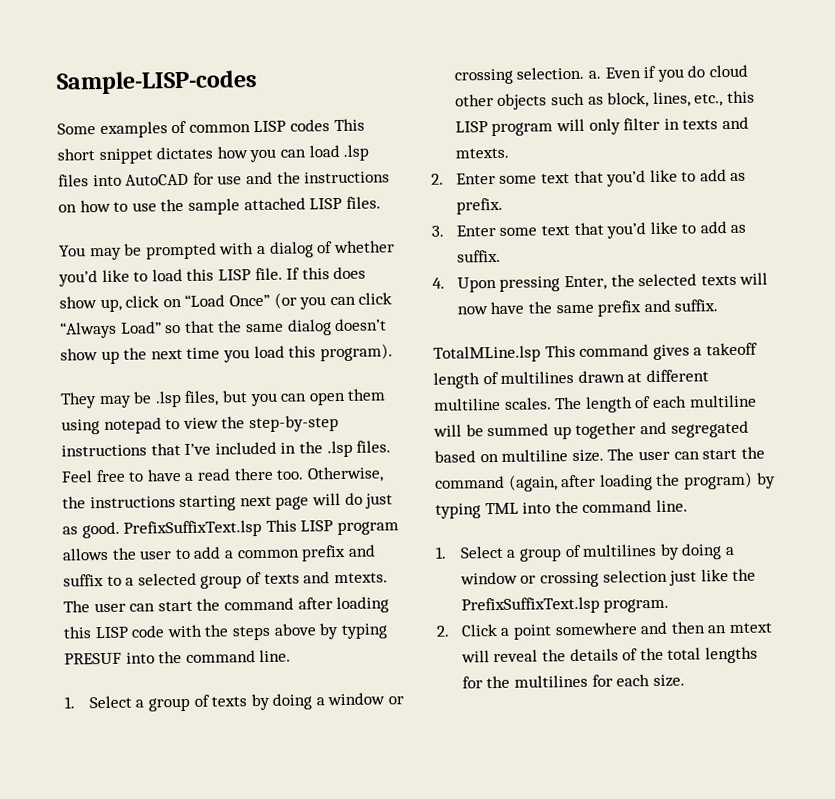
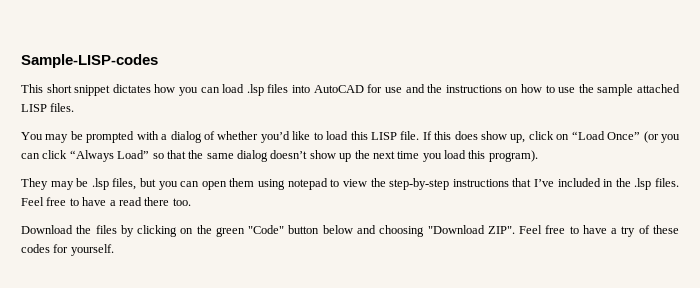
[57,119,330,139] Some examples of common LISP codes -> (158, 61) none
[306,466,384,483] [62,492,394,512] [62,519,399,539] [62,544,375,562] [63,571,388,589] [63,596,390,614] [63,623,388,641] [64,649,292,665] [64,692,405,712] [453,64,748,85] [454,90,755,110] [454,116,749,137] [454,147,509,159] [431,169,747,187] [455,197,503,215] [431,221,747,239] [456,249,501,263] [432,272,769,293] [456,299,719,317] [433,342,758,363] [433,369,709,389] [433,394,757,413] [433,420,749,440] [434,446,765,463] [434,471,776,492] [435,499,688,519] [435,543,735,562] [459,568,757,588] [460,596,670,615] [436,621,772,640] [460,646,758,664] [461,674,685,689] Otherwise, the instructions starting next page will do just as good. PrefixSuffixText.lsp This LISP program allows the user to add a common prefix and suffix to a selected group of texts and mtexts. The user can start the command after loading this LISP code with the steps above by typing PRESUF into the command line. // 1. Select a group of texts by doing a window or crossing selection. a. Even if you do cloud other objects such as block, lines, etc., this LISP program will only filter in texts and mtexts. // 2. Enter some text that you’d like to add as prefix. // 3. Enter some text that you’d like to add as suffix. // 4. Upon pressing Enter, the selected texts will now have the same prefix and suffix. // TotalMLine.lsp This command gives a takeoff length of multilines drawn at different multiline scales. The length of each multiline will be summed up together and segregated based on multiline size. The user can start the command (again, after loading the program) by typing TML into the command line. // 1. Select a group of multilines by doing a window or crossing selection just like the PrefixSuffixText.lsp program. // 2. Click a point somewhere and then an mtext will reveal the details of the total lengths for the multilines for each size. -> [21,225,679,237] [21,244,114,256] // Download the files by clicking on the green "Code" button below and choosing "Download ZIP". Feel free to have a try of these codes for yourself.

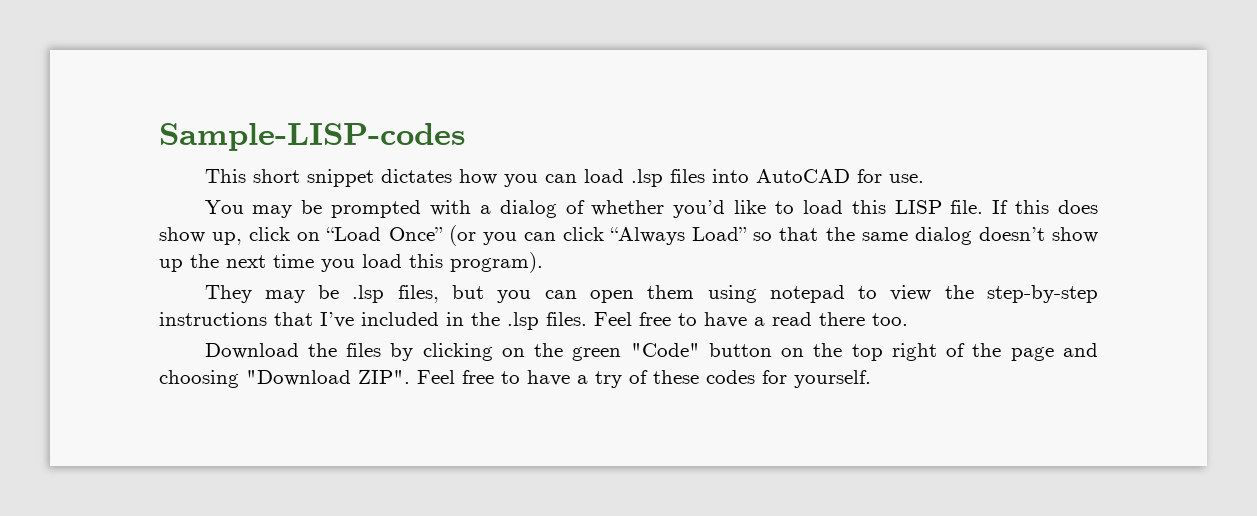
[384,84,680,96] [21,103,75,112] use and the instructions on how to use the sample attached LISP files. -> [888,174,924,183] use.
[322,225,353,234] below -> [781,343,1054,361] on the top right of the page

